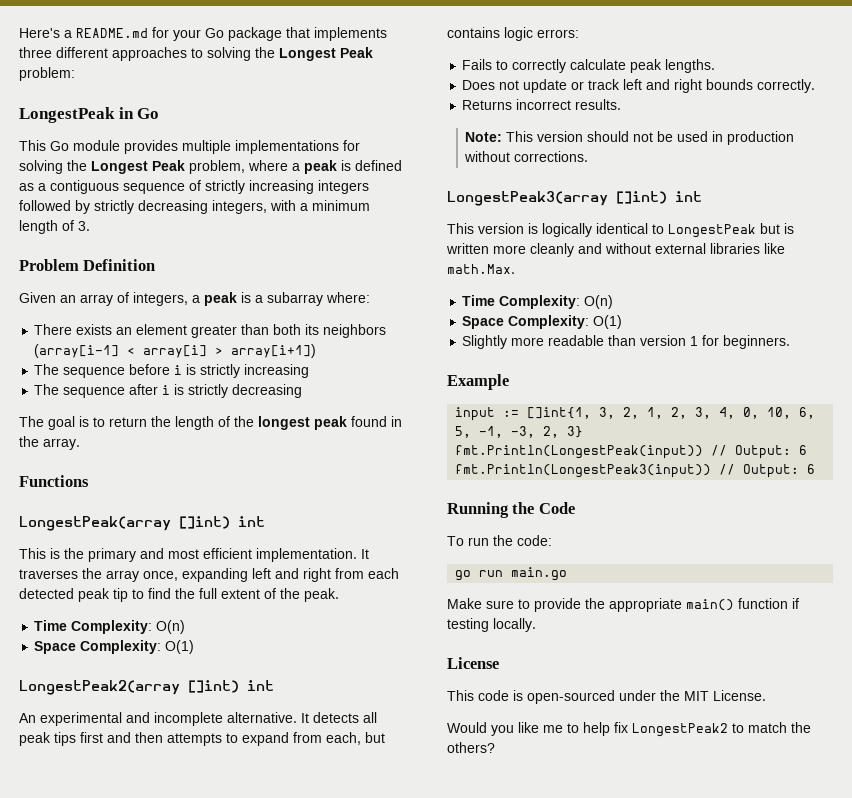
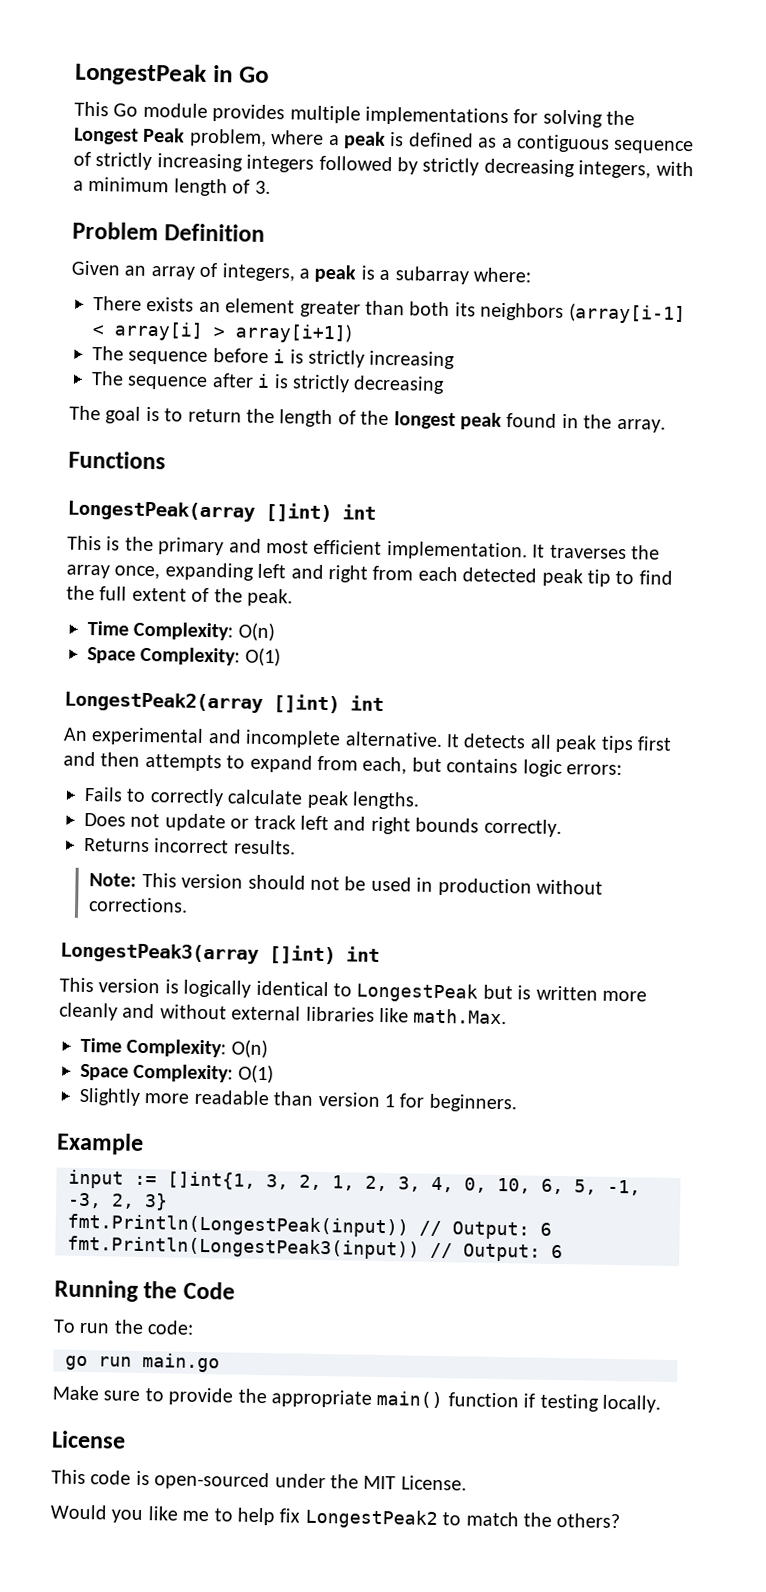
[19,27,387,41] [19,47,373,61] [19,67,75,81] Here's a README.md for your Go package that implements three different approaches to solving the Longest Peak problem: // -> (75, 74) none

